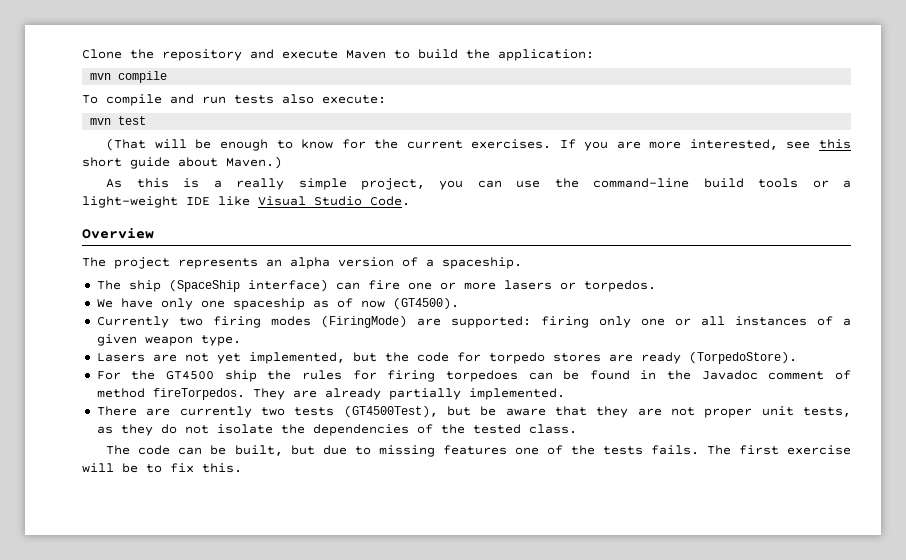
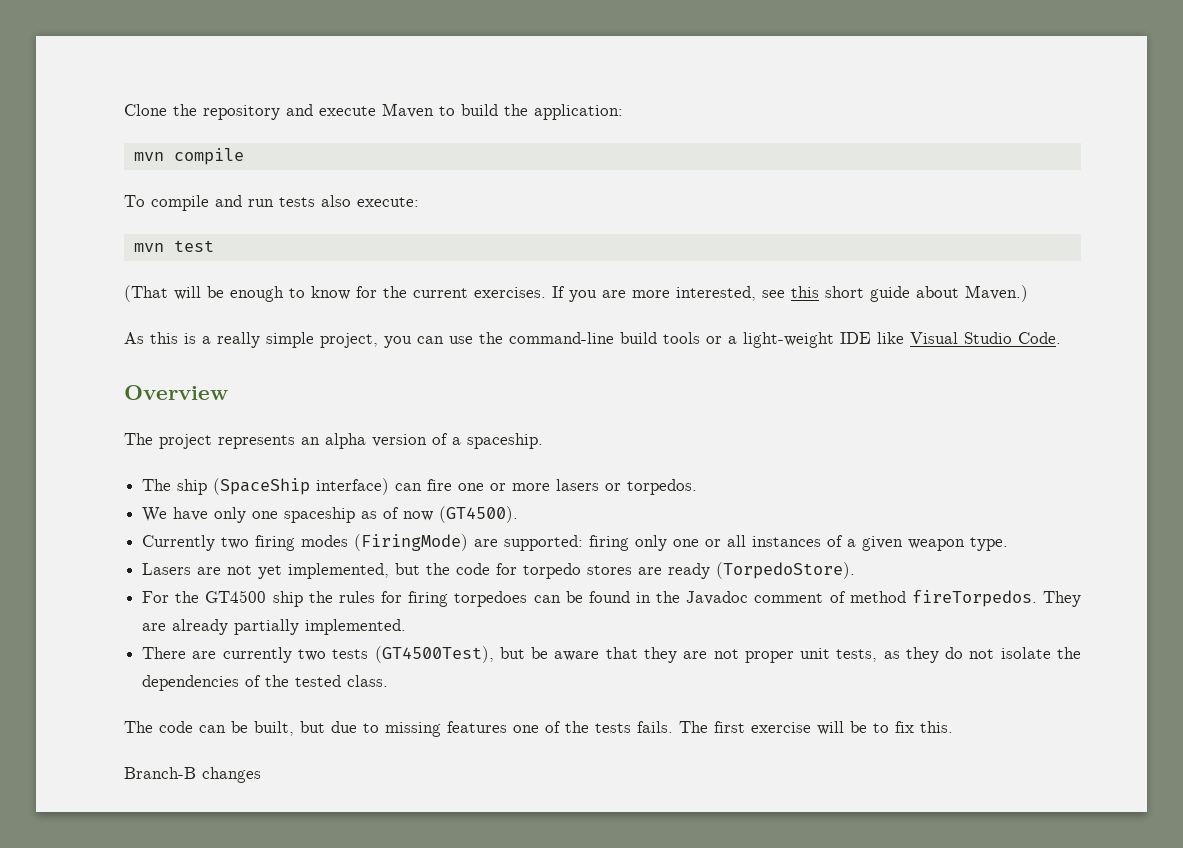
(242, 468) none -> [124,767,261,783] // Branch-B changes

